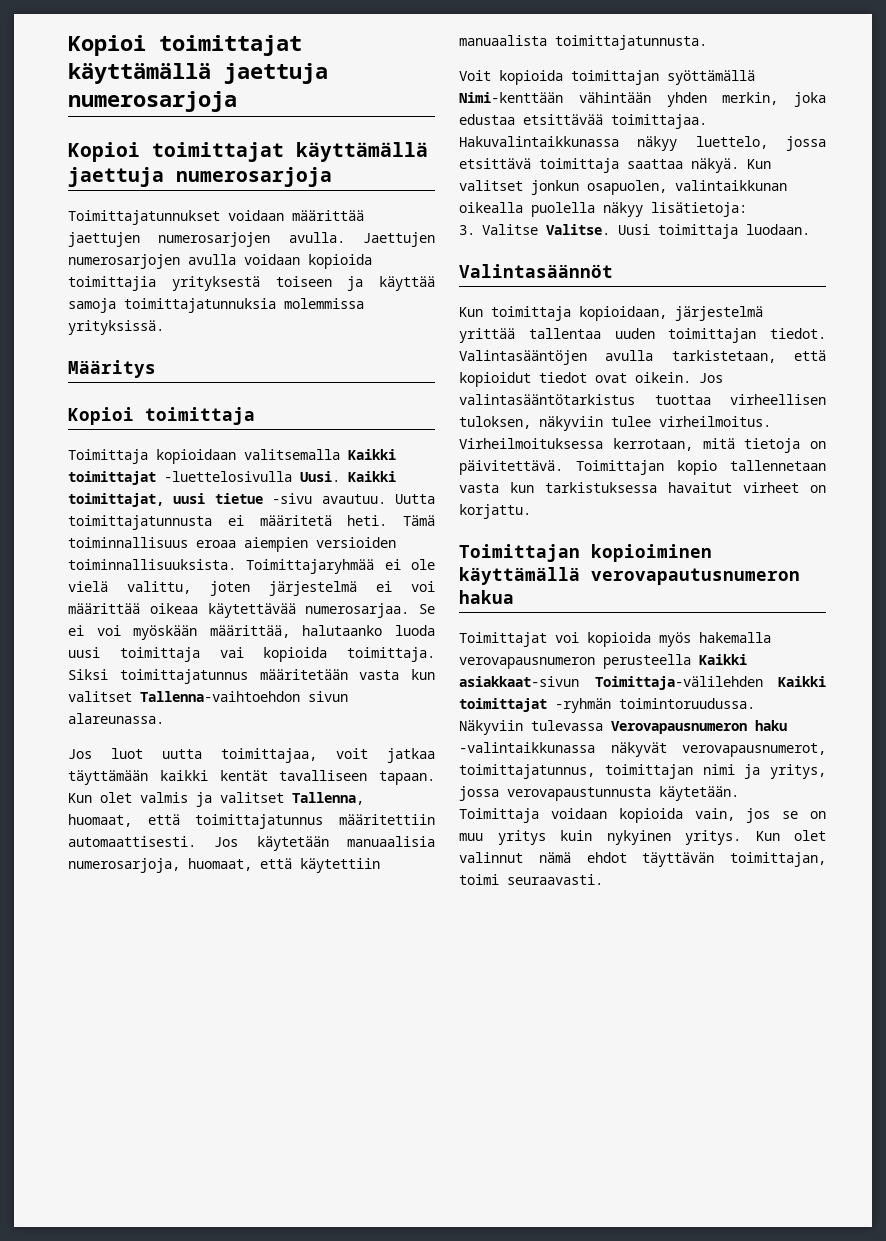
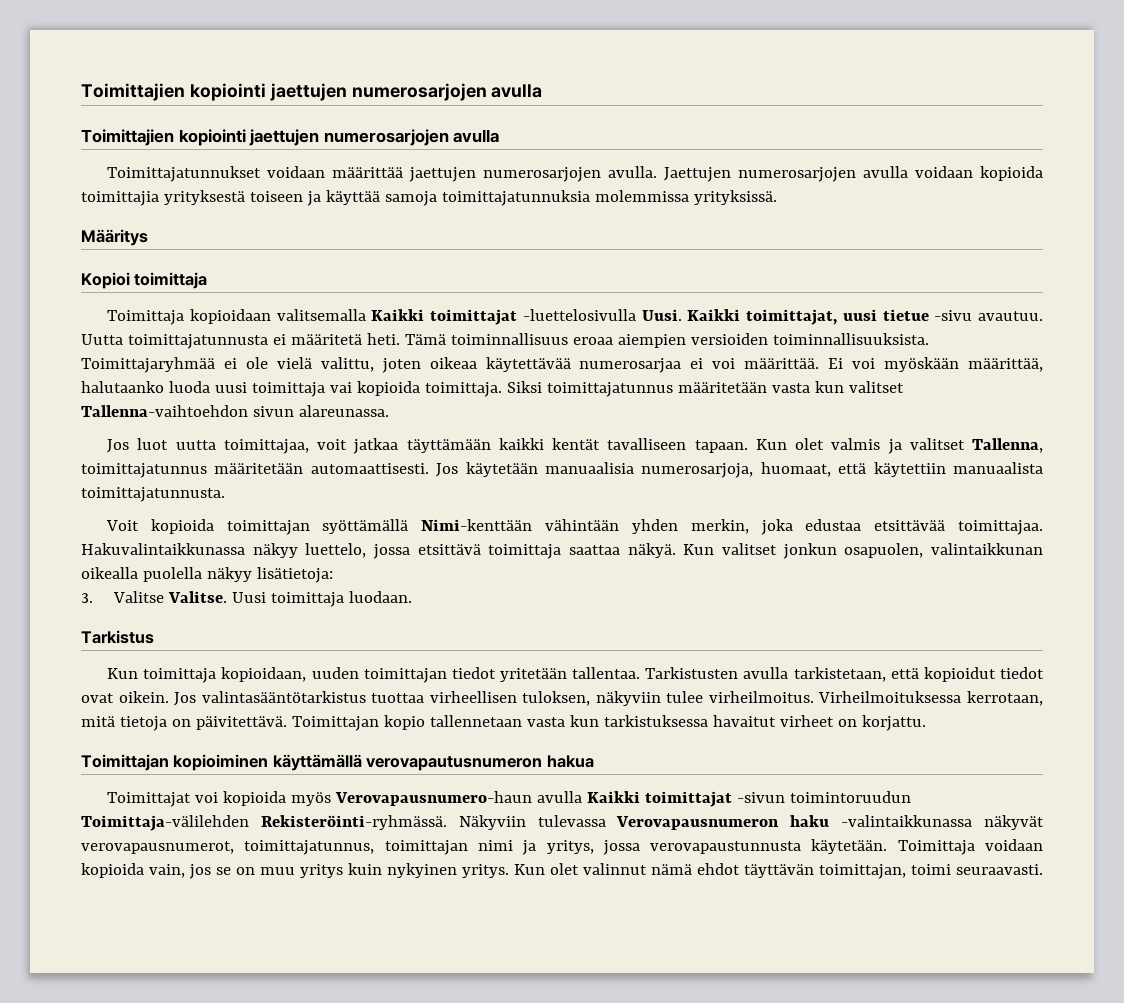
[68,35,302,56] [68,63,328,84] [68,91,237,112] [68,142,428,162] [68,167,332,187] Kopioi toimittajat käyttämällä jaettuja numerosarjoja // Kopioi toimittajat käyttämällä jaettuja numerosarjoja -> [81,83,543,101] [81,129,500,146] Toimittajien kopiointi jaettujen numerosarjojen avulla // Toimittajien kopiointi jaettujen numerosarjojen avulla
[269,581,435,596] [68,603,435,618] [68,625,84,636] järjestelmä ei voi määrittää oikeaa käytettävää numerosarjaa. Se ei -> [429,357,844,373] oikeaa käytettävää numerosarjaa ei voi määrittää. Ei
[68,814,435,829] huomaat, että toimittajatunnus määritettiin -> [81,463,304,478] toimittajatunnus määritetään
[459,264,613,278] Valintasäännöt -> [81,630,154,644] Tarkistus
[675,306,763,321] [459,328,826,343] [459,350,587,365] järjestelmä yrittää tallentaa uuden toimittajan tiedot. Valintasääntöjen -> [311,667,739,683] uuden toimittajan tiedot yritetään tallentaa. Tarkistusten
[699,632,771,643] [459,654,747,669] [459,676,826,690] [459,698,755,713] hakemalla verovapausnumeron perusteella Kaikki asiakkaat-sivun Toimittaja-välilehden Kaikki toimittajat -ryhmän toimintoruudussa. -> [335,791,911,807] [81,815,447,831] Verovapausnumero-haun avulla Kaikki toimittajat -sivun toimintoruudun Toimittaja-välilehden Rekisteröinti-ryhmässä.

